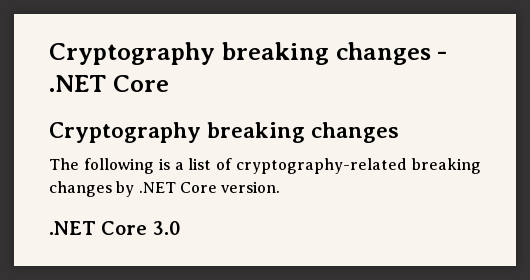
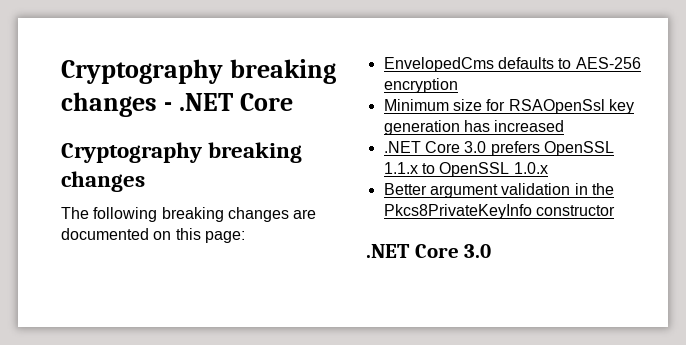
[158,158,481,174] [49,181,281,197] is a list of cryptography-related breaking changes by .NET Core version. -> [161,207,317,222] [61,228,245,243] [383,57,641,72] [383,78,458,93] [383,99,634,114] [383,120,565,135] [383,141,614,156] [383,162,548,177] [383,183,614,198] [383,204,615,219] breaking changes are documented on this page: // EnvelopedCms defaults to AES-256 encryption // Minimum size for RSAOpenSsl key generation has increased // .NET Core 3.0 prefers OpenSSL 1.1.x to OpenSSL 1.0.x // Better argument validation in the Pkcs8PrivateKeyInfo constructor

